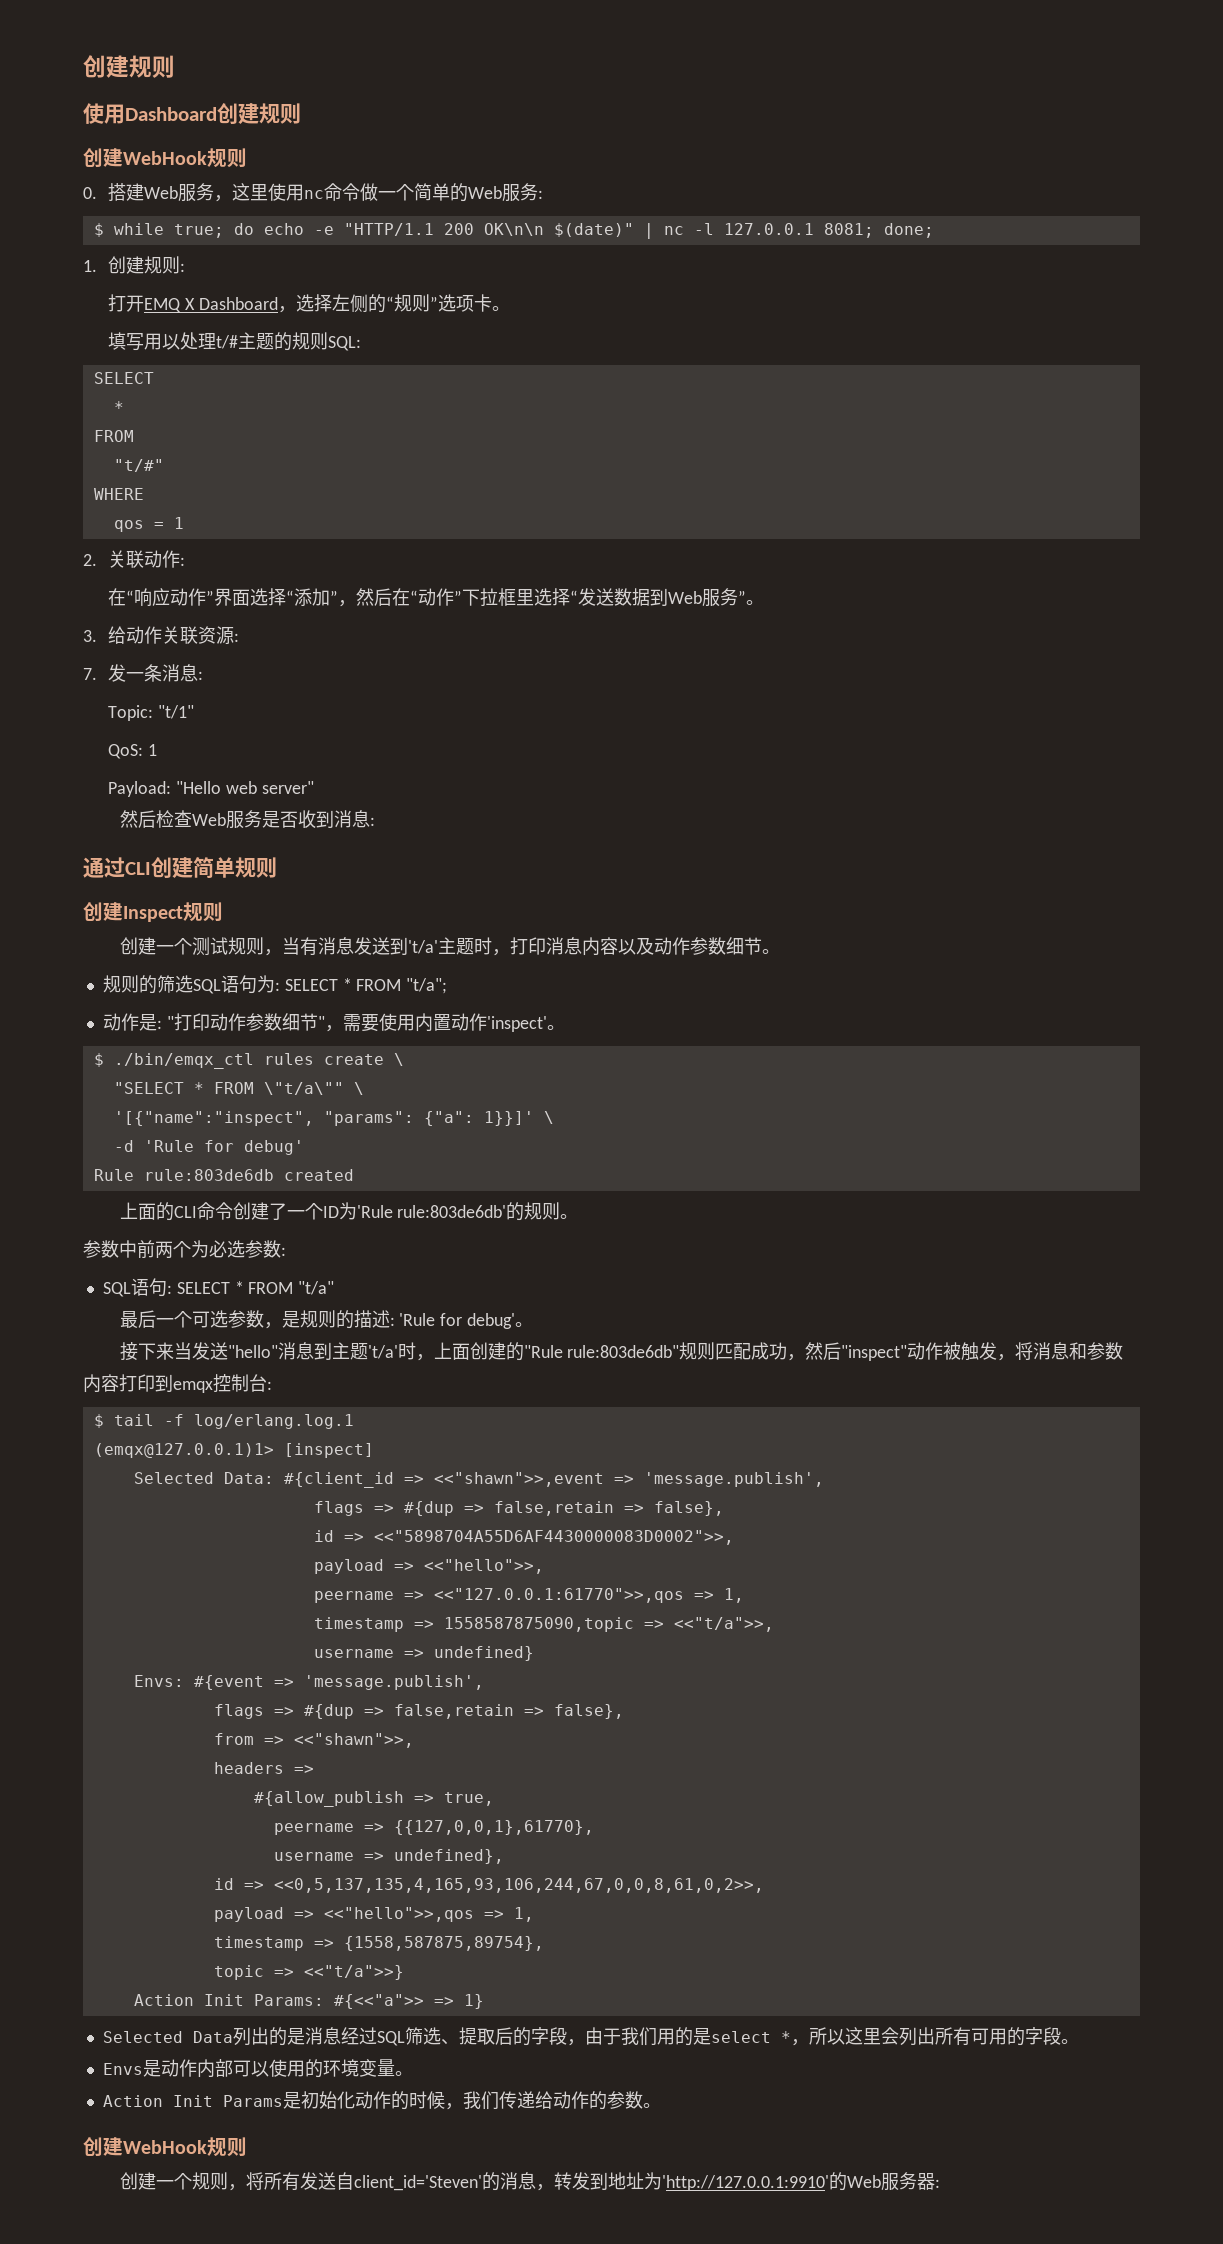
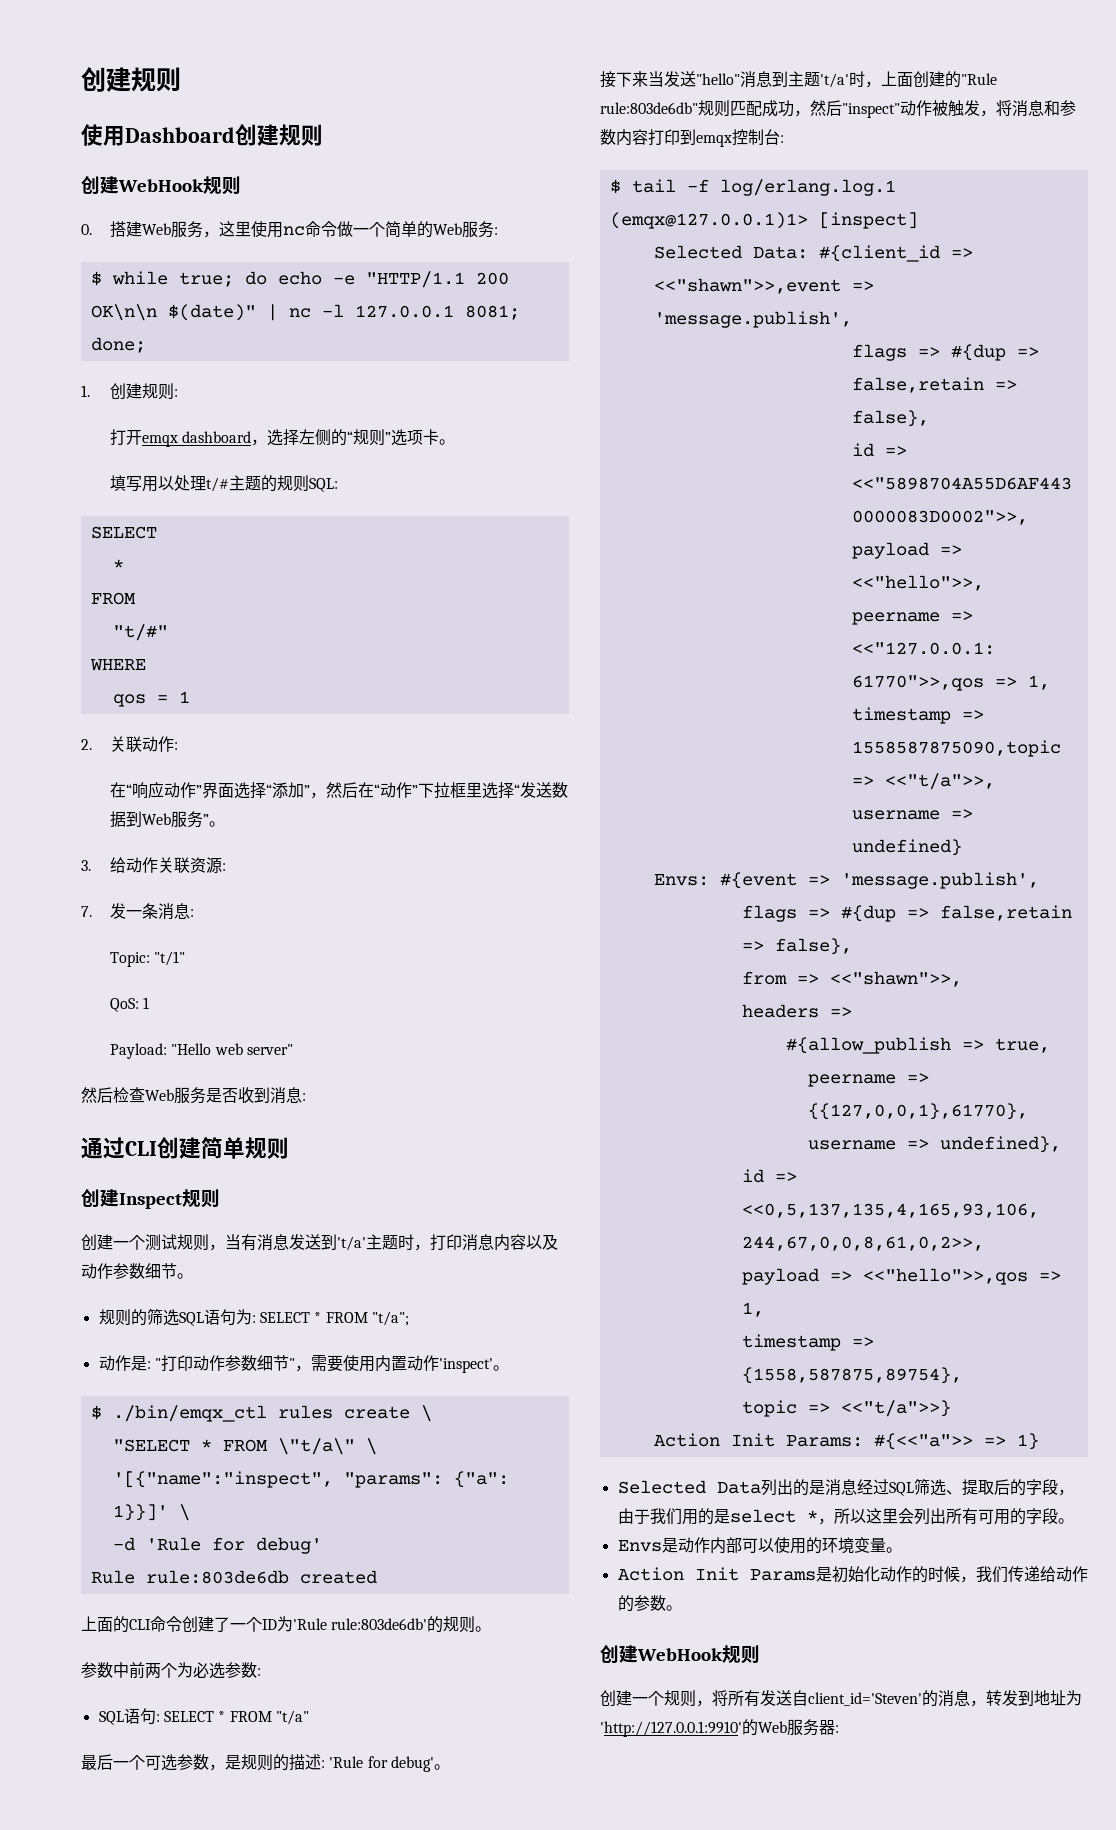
[144,297,279,313] EMQ X Dashboard -> [142,431,252,447] emqx dashboard
[263,1082,344,1095] \"t/a\"" -> [277,1438,355,1455] \"t/a\"

